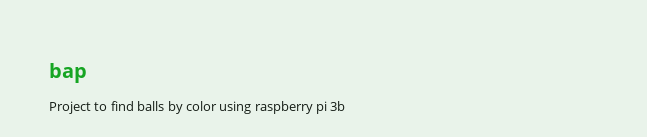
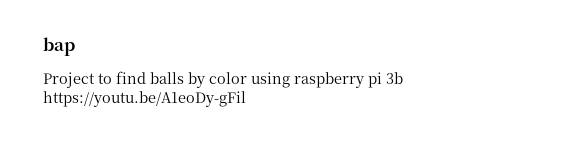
(346, 106) none -> [43,91,246,107] https://youtu.be/A1eoDy-gFil

